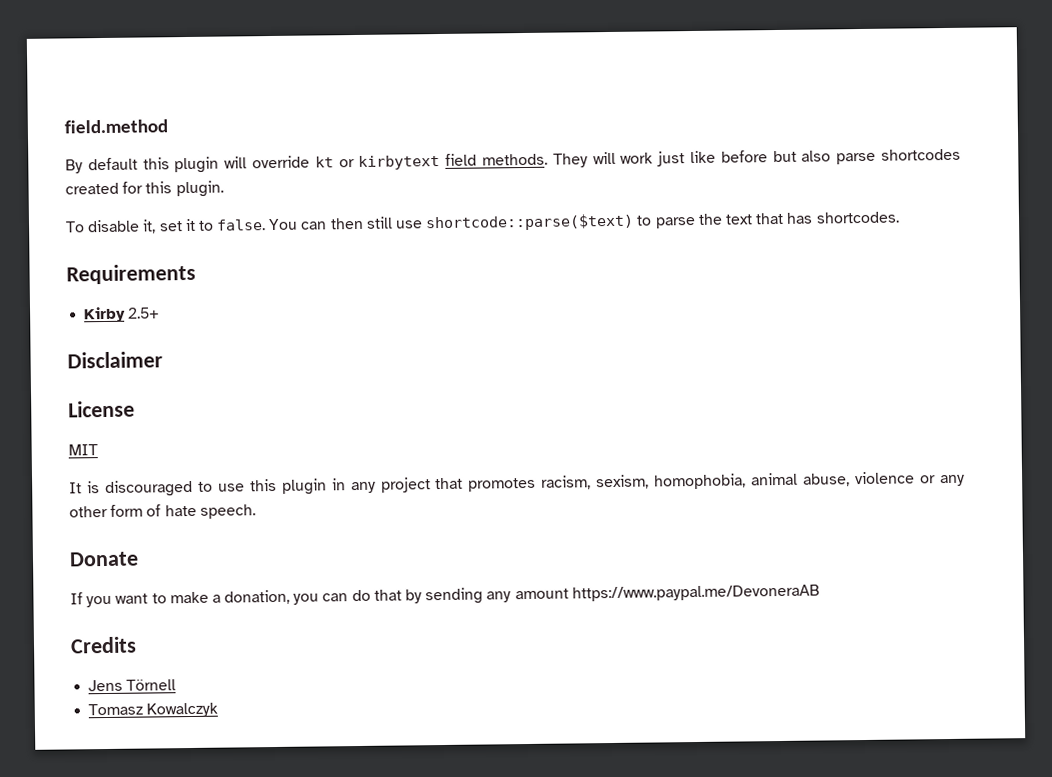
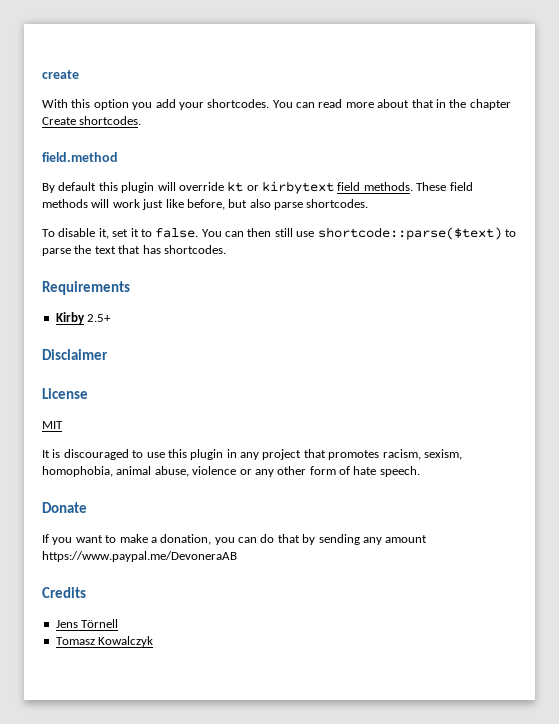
(64, 126) none -> [42,70,79,79] [42,99,511,110] [42,116,142,125] create // With this option you add your shortcodes. You can read more about that in the chapter Create shortcodes. //
[552,153,588,168] They -> [416,182,473,191] [42,199,88,208] These field methods
[720,150,768,163] before -> [186,199,225,210] before,
[880,148,961,161] [65,180,224,198] shortcodes created for this plugin. -> [306,199,369,208] shortcodes.

